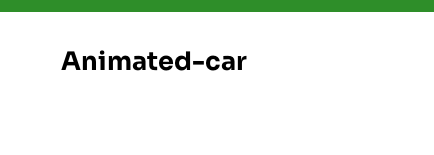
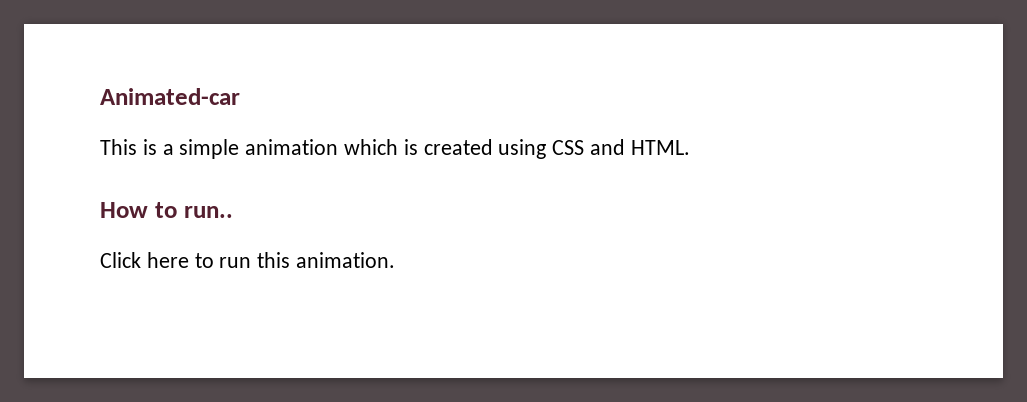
(247, 60) none -> [100,139,690,159] [100,202,233,218] [100,252,396,268] // This is a simple animation which is created using CSS and HTML. // How to run.. // Click here to run this animation.

